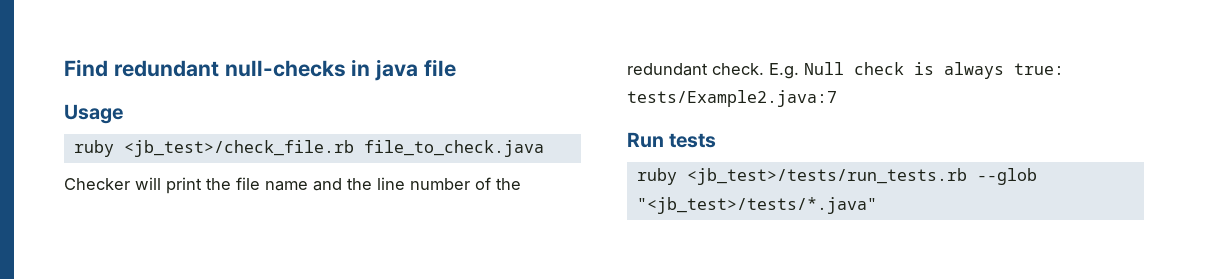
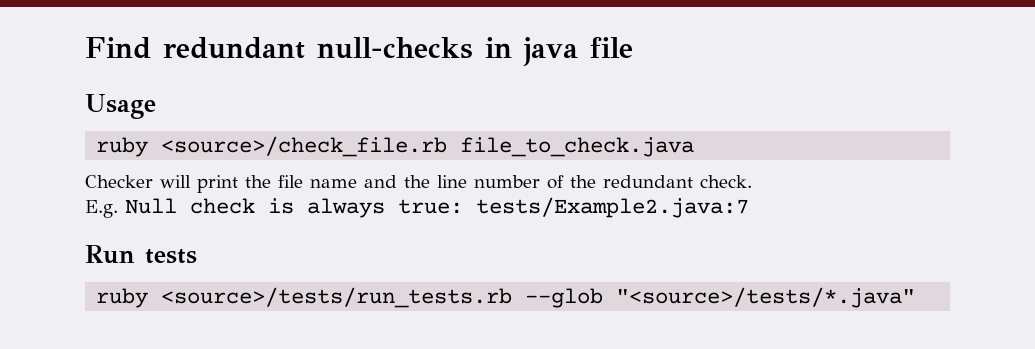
[123,140,354,157] <jb_test>/check_file.rb -> [161,136,448,157] <source>/check_file.rb
(764, 69) none -> (752, 181) //
[686,168,1037,185] [636,197,877,214] <jb_test>/tests/run_tests.rb --glob "<jb_test>/tests/*.java" -> [161,287,916,308] <source>/tests/run_tests.rb --glob "<source>/tests/*.java"

